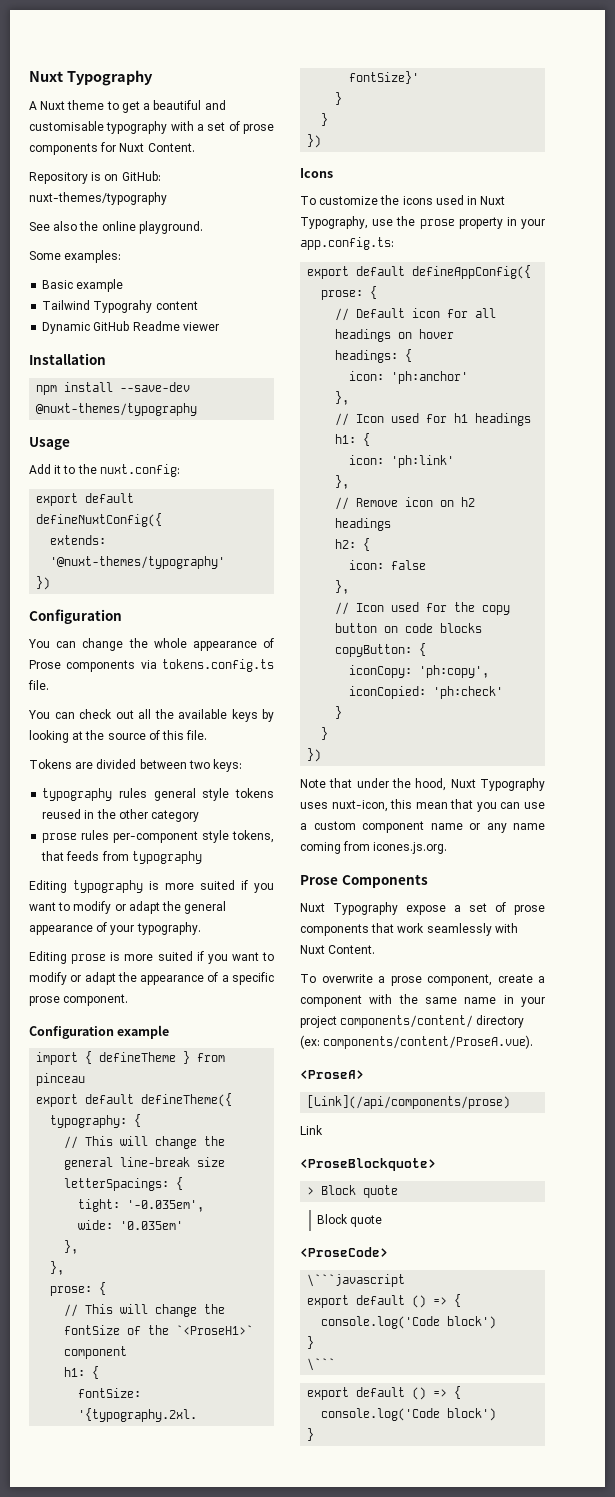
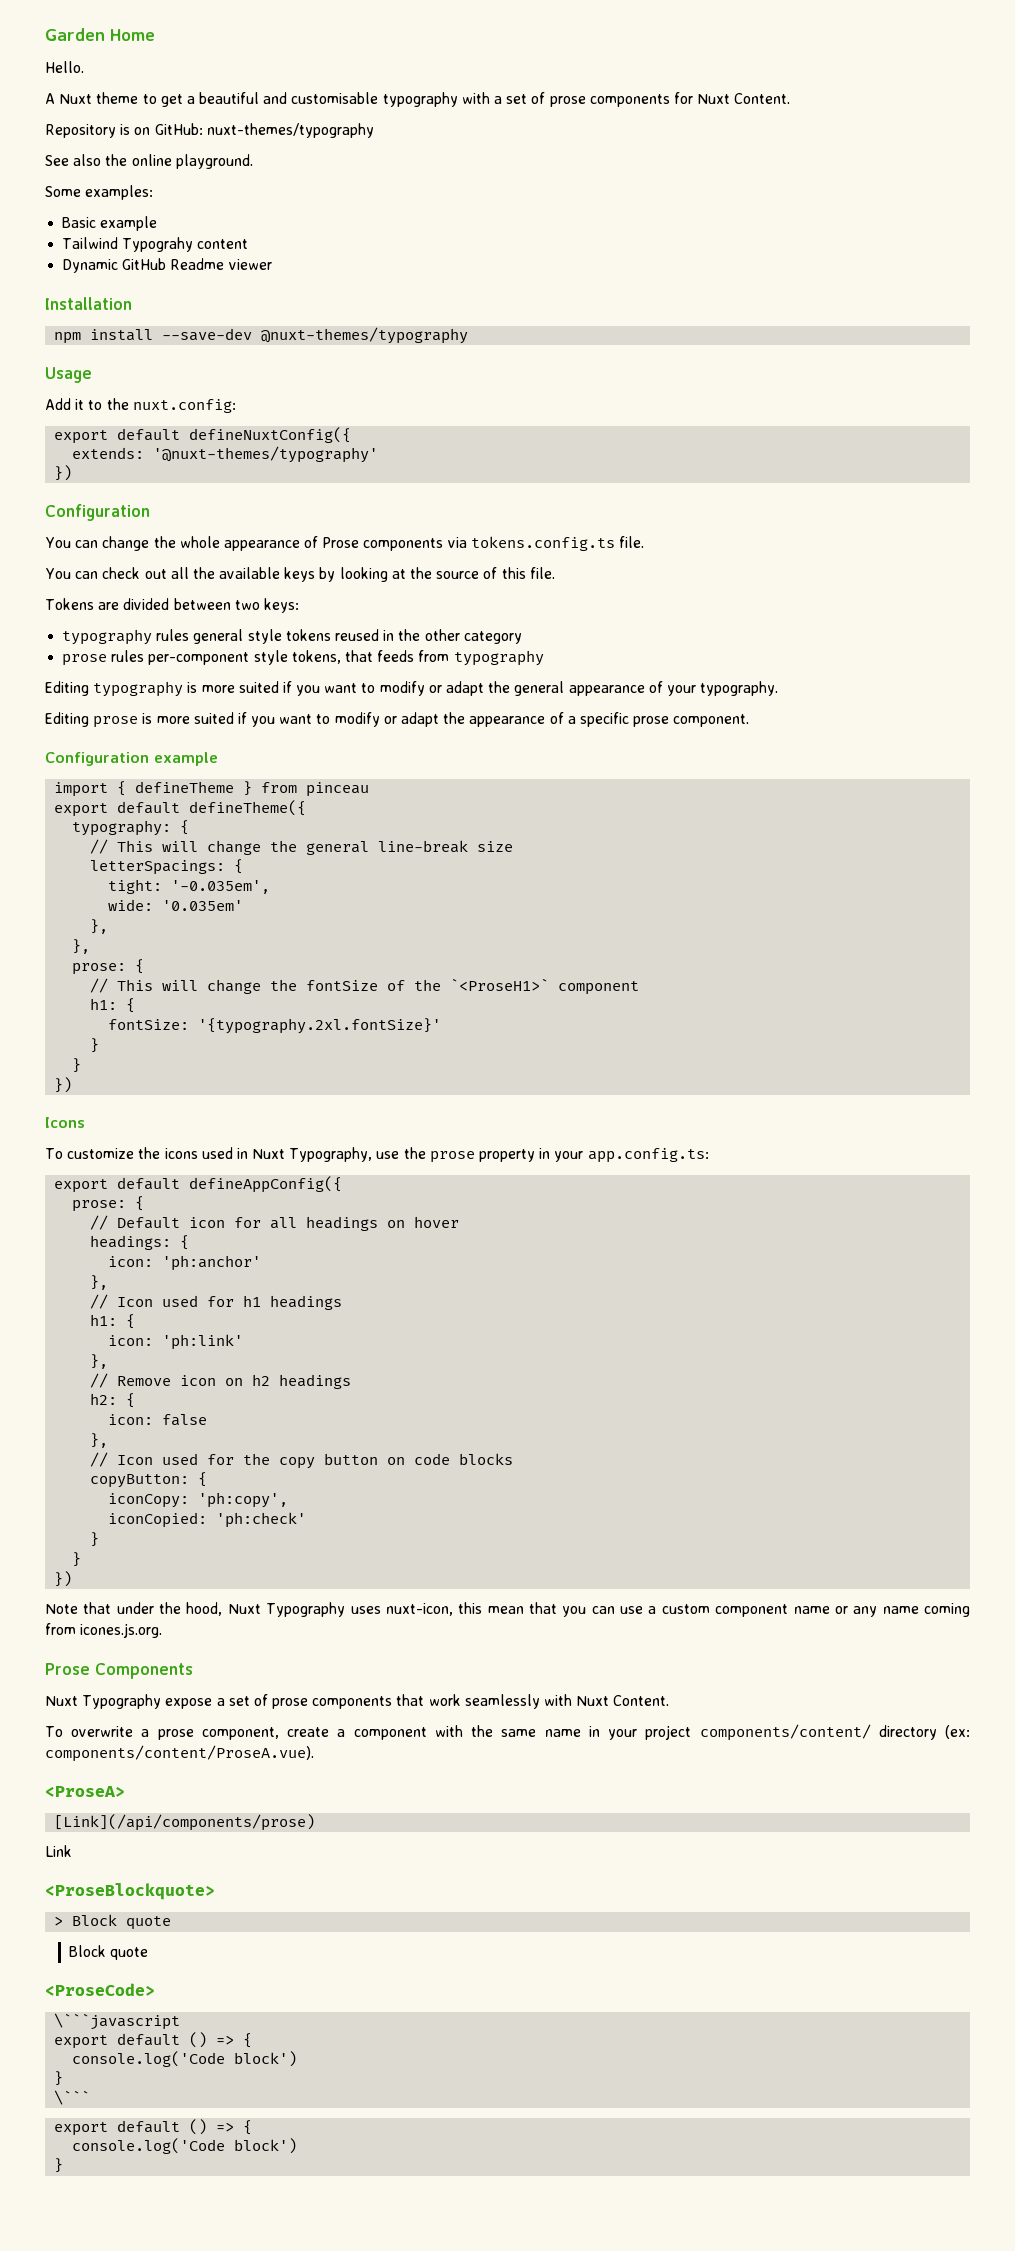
[29,70,153,86] Nuxt Typography -> [45,28,155,41] [45,61,84,73] Garden Home // Hello.

